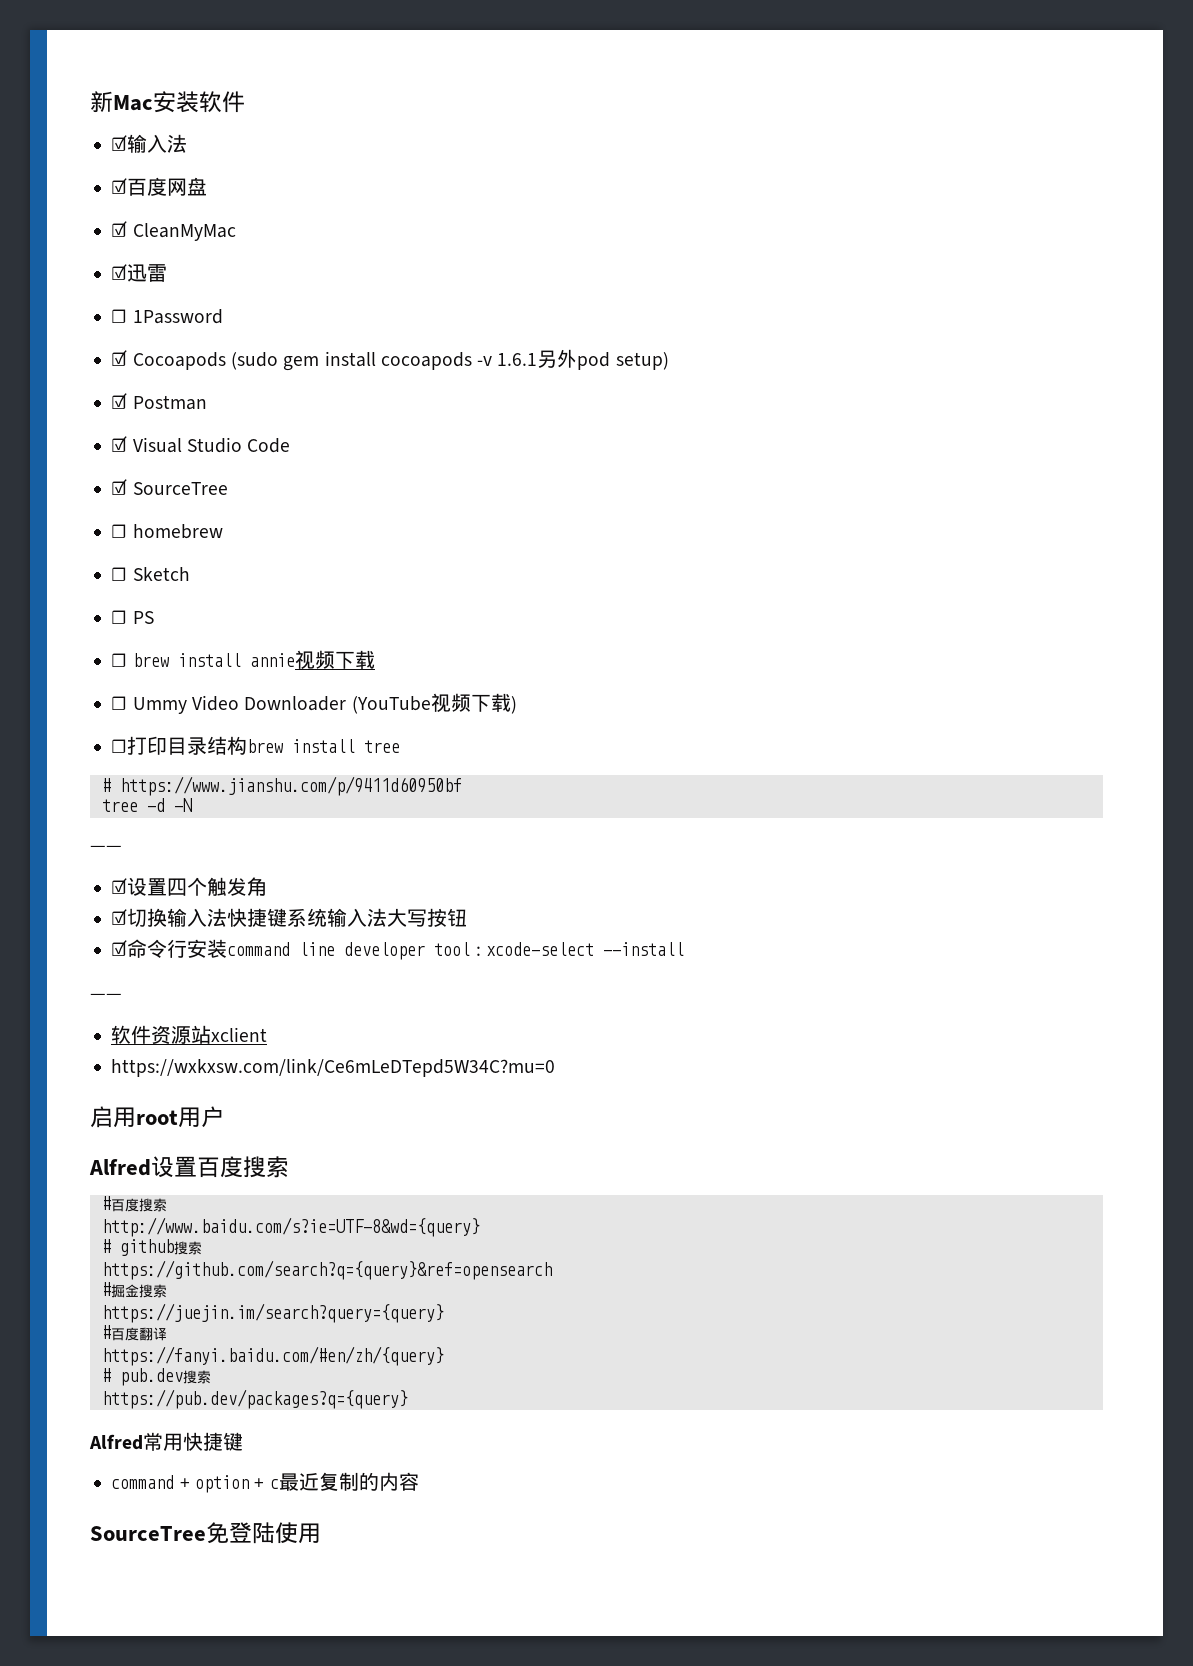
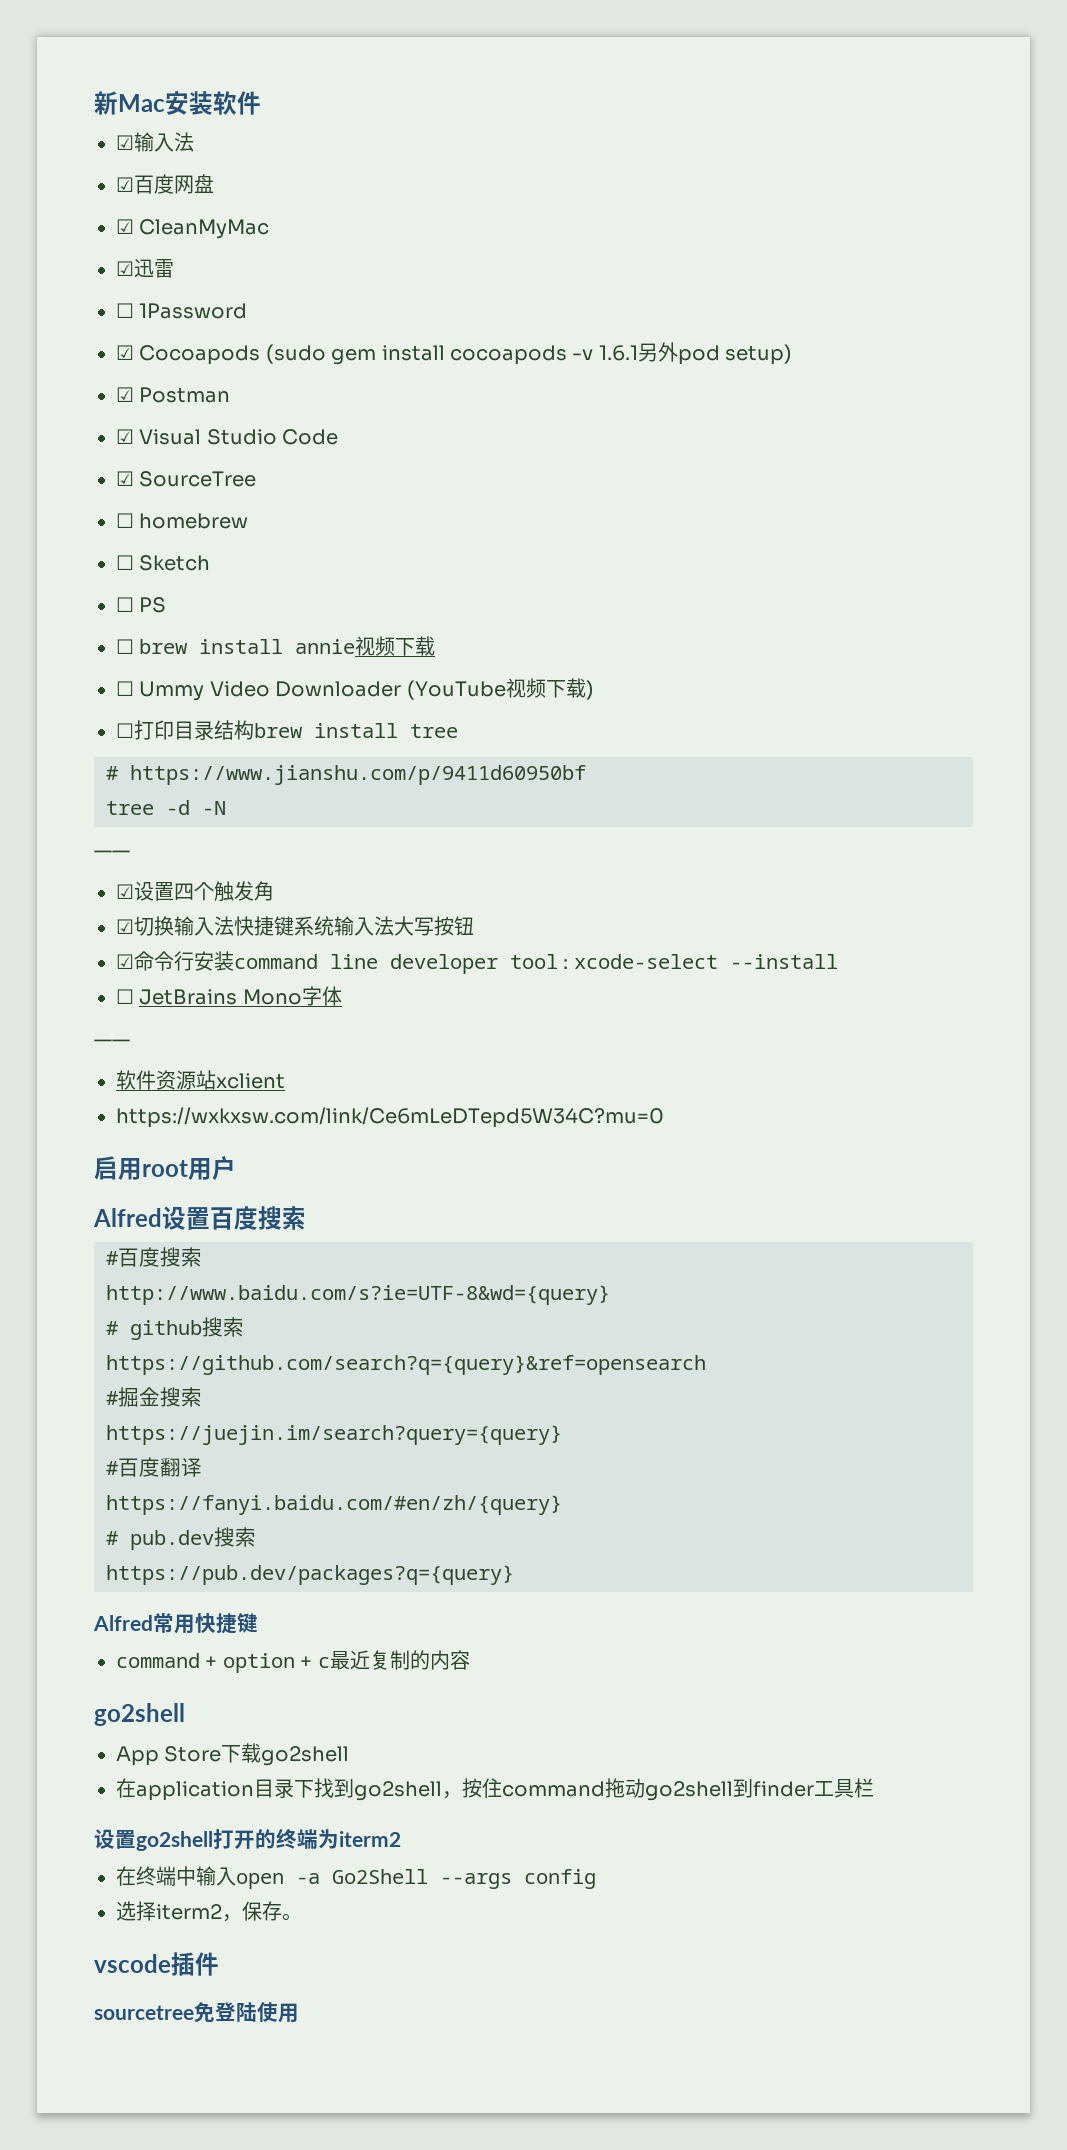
(684, 949) none -> [116,986,342,1006] // ☐ JetBrains Mono字体
[90,1526,206,1541] SourceTree -> [94,1703,185,1726] [116,1743,350,1766] [116,1778,874,1801] [94,1829,401,1851] [116,1866,596,1889] [116,1901,302,1922] [94,1952,219,1976] [94,2005,194,2020] go2shell // App Store下载go2shell // 在application目录下找到go2shell，按住command拖动go2shell到finder工具栏 // 设置go2shell打开的终端为iterm2 // 在终端中输入open -a Go2Shell --args config // 选择iterm2，保存。 // vscode插件 // sourcetree

